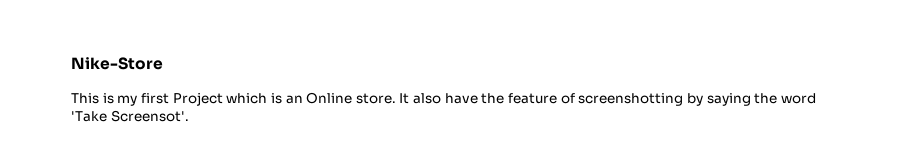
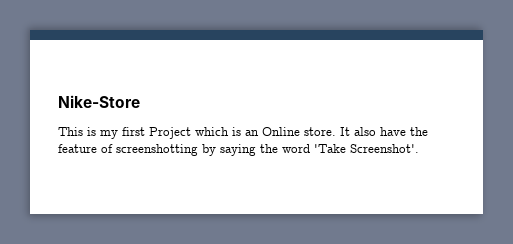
[110,110,189,122] Screensot'. -> [350,144,419,153] Screenshot'.

